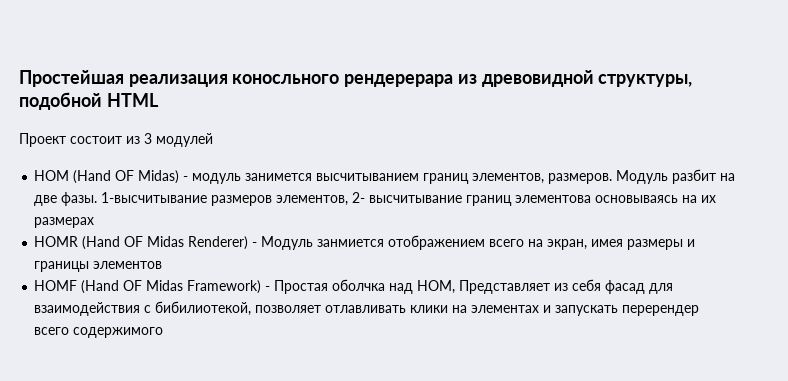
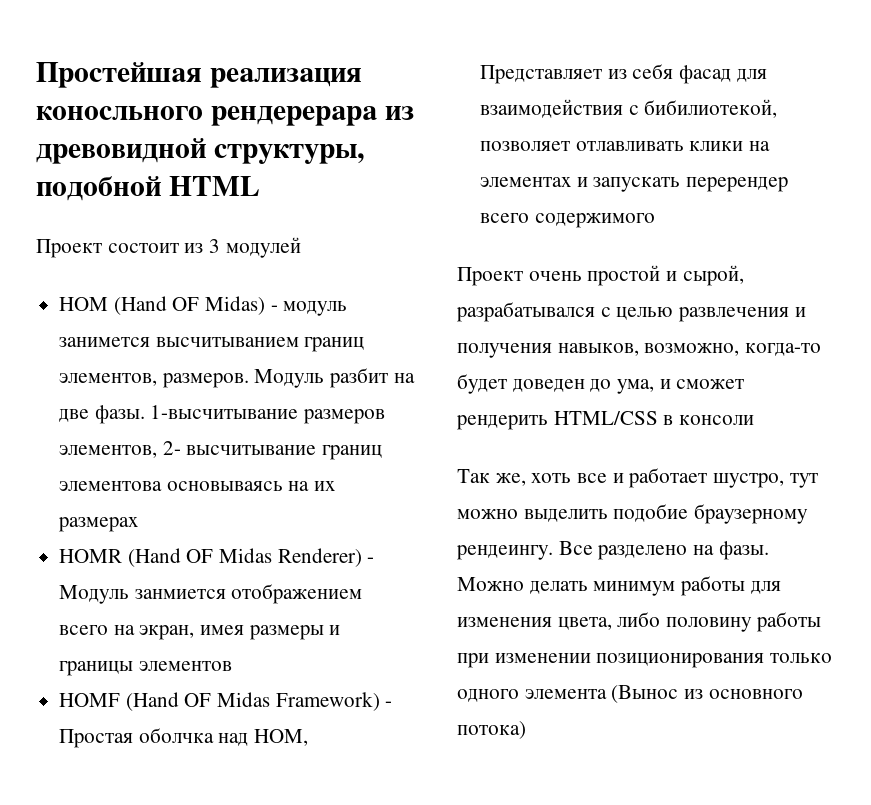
(164, 332) none -> [457,265,744,286] [456,302,806,322] [457,343,822,358] [457,374,745,394] [456,411,755,430] [457,468,818,488] [457,504,809,524] [456,541,769,560] [457,576,781,596] [457,612,821,632] [457,653,833,668] [457,685,803,703] [457,721,526,739] // Проект очень простой и сырой, разрабатывался с целью развлечения и получения навыков, возможно, когда-то будет доведен до ума, и сможет рендерить HTML/CSS в консоли // Так же, хоть все и работает шустро, тут можно выделить подобие браузерному рендеингу. Все разделено на фазы. Можно делать минимум работы для изменения цвета, либо половину работы при изменении позиционирования только одного элемента (Вынос из основного потока)

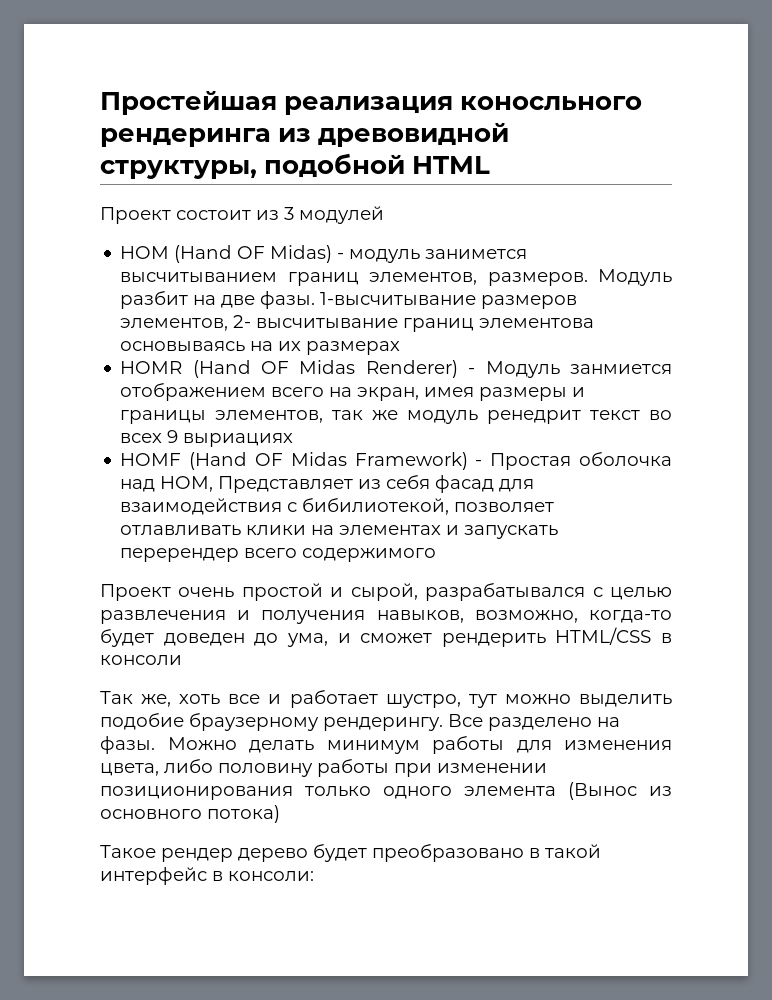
[210,106,377,126] рендерерара -> [100,128,271,147] рендеринга
[138,661,232,671] элементов -> [215,410,672,424] [120,430,294,447] элементов, так же модуль ренедрит текст во всех 9 выриациях
[138,728,214,743] оболчка -> [579,452,672,466] оболочка
[456,545,553,560] рендеингу. -> [323,717,443,731] рендерингу.
(526, 730) none -> [100,844,601,862] [100,867,314,885] // Такое рендер дерево будет преобразовано в такой интерфейс в консоли:

